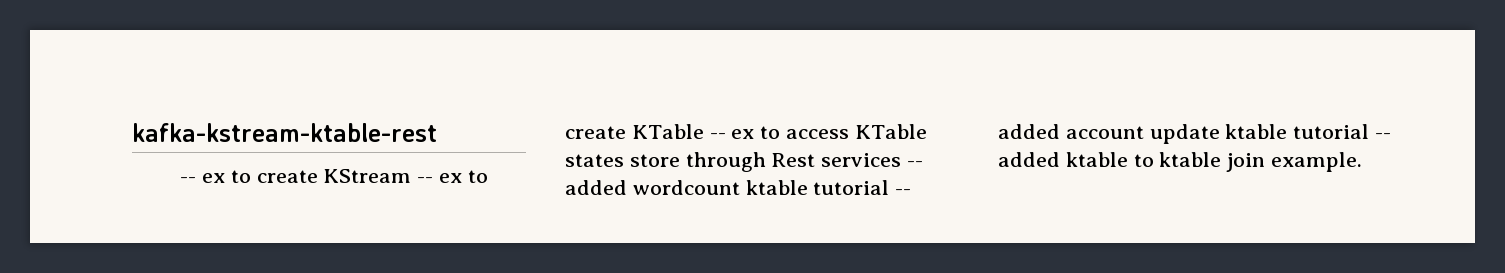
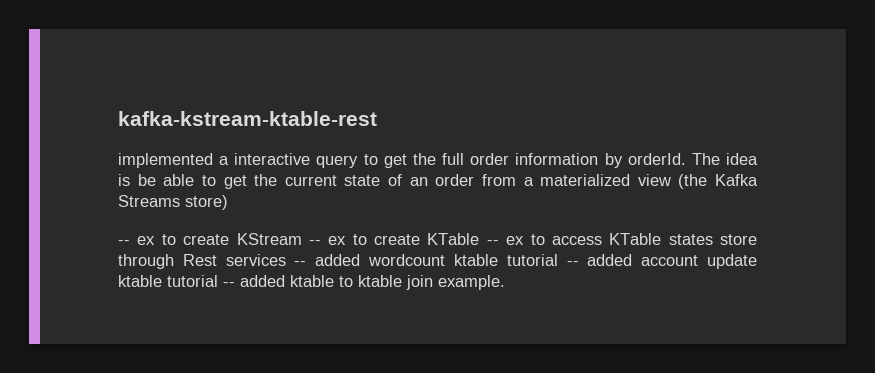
(437, 132) none -> [118,153,758,168] [118,174,758,189] [118,195,228,210] // implemented a interactive query to get the full order information by orderId. The idea is be able to get the current state of an order from a materialized view (the Kafka Streams store)

